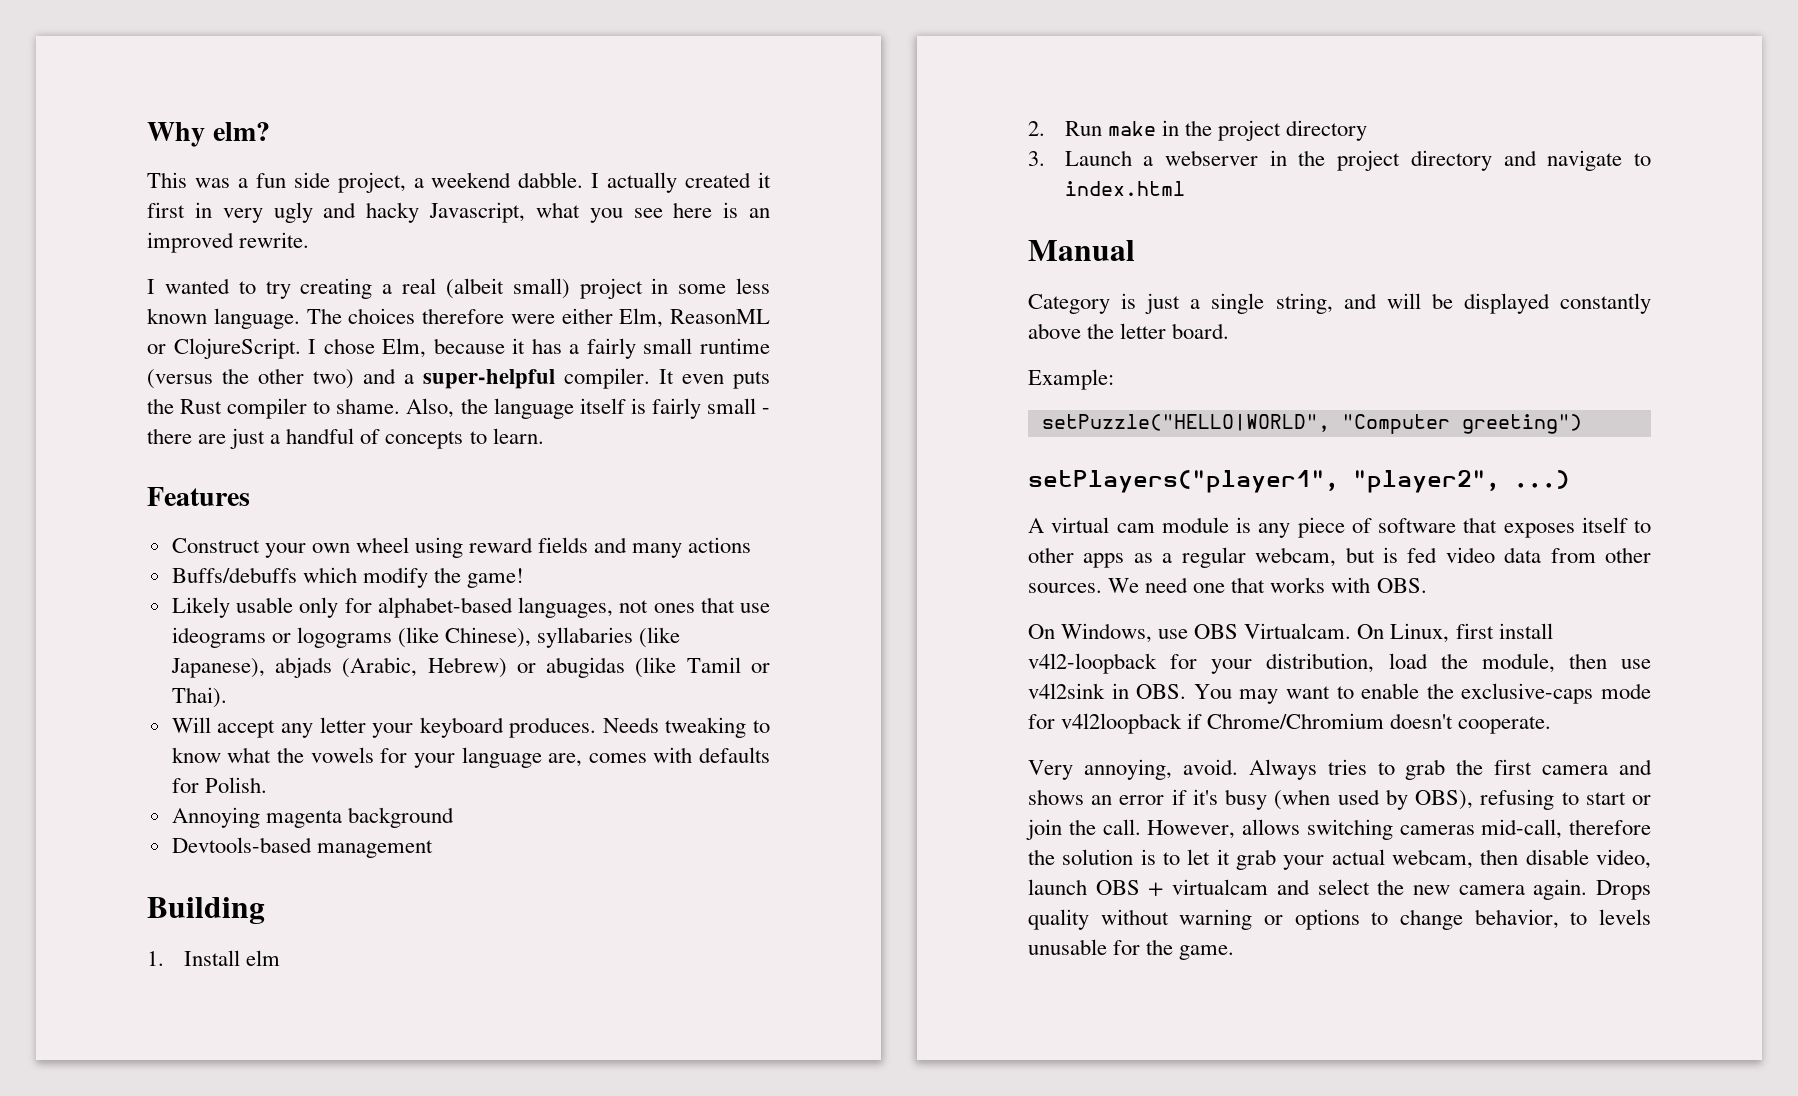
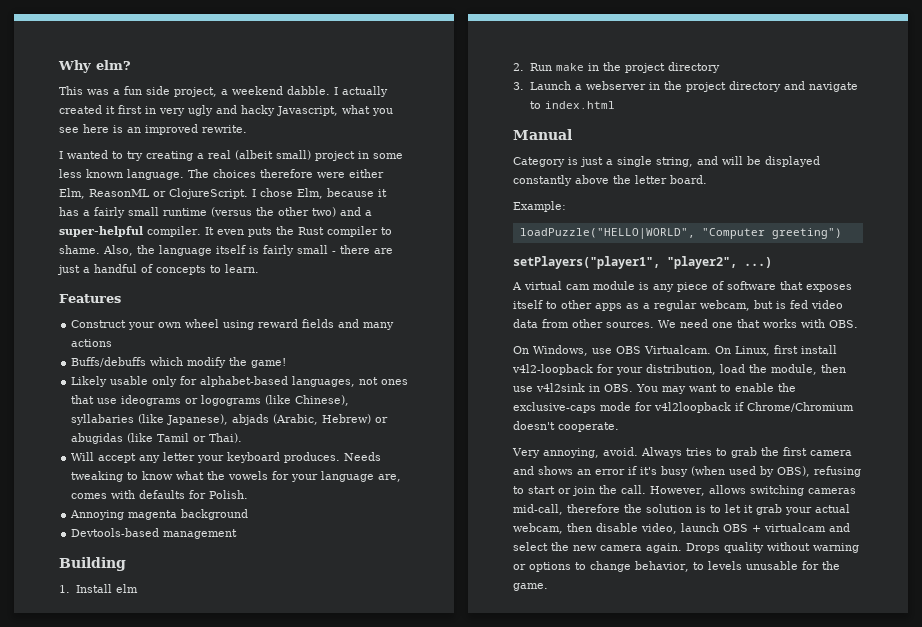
[1041,414,1330,432] setPuzzle("HELLO|WORLD", -> [519,228,695,239] loadPuzzle("HELLO|WORLD",

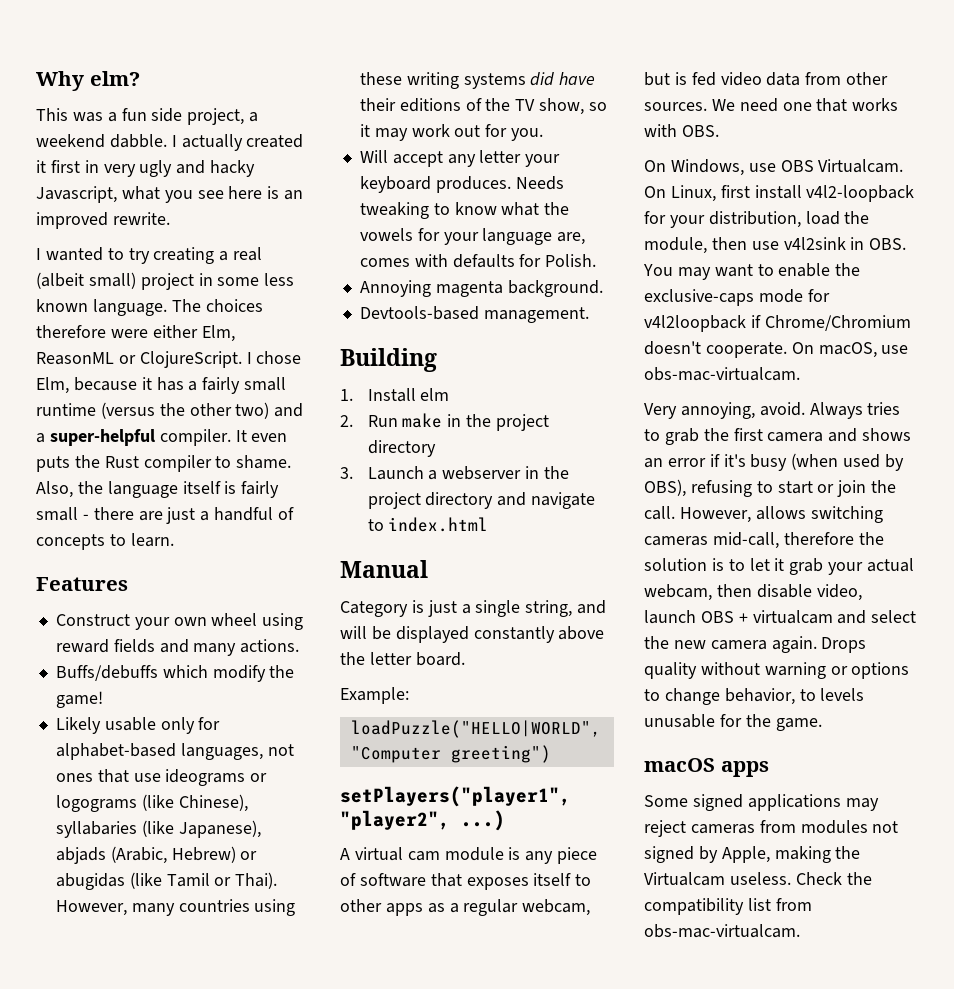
[71,339,113,347] actions -> [240,639,300,653] actions.
(243, 438) none -> [55,899,296,916] [359,72,596,89] [359,98,607,115] [359,124,544,141] However, many countries using these writing systems did have their editions of the TV show, so it may work out for you.
[181,509,249,520] background -> [507,280,603,297] background.
[163,529,238,539] management -> [483,307,589,323] management.
(619, 427) none -> [791,342,909,358] [644,367,800,381] On macOS, use obs-mac-virtualcam.
(548, 587) none -> [644,758,769,777] [644,794,879,811] [644,820,899,837] [644,846,861,863] [644,872,872,886] [644,898,812,915] [644,924,800,938] // macOS apps // Some signed applications may reject cameras from modules not signed by Apple, making the Virtualcam useless. Check the compatibility list from obs-mac-virtualcam.

